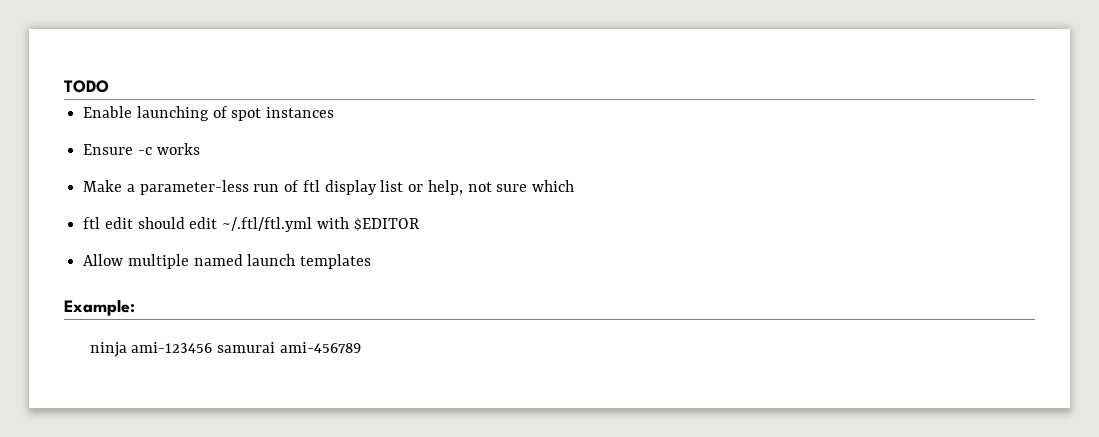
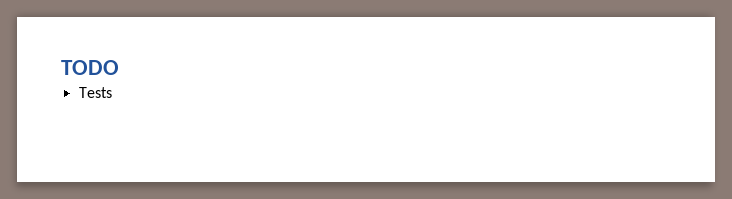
[83,106,335,121] [83,143,200,155] [83,180,574,195] [83,217,419,232] [83,254,372,269] [64,299,135,316] [89,342,361,357] Enable launching of spot instances // Ensure -c works // Make a parameter-less run of ftl display list or help, not sure which // ftl edit should edit ~/.ftl/ftl.yml with $EDITOR // Allow multiple named launch templates // Example: // ninja ami-123456 samurai ami-456789 -> [78,87,112,98] Tests

